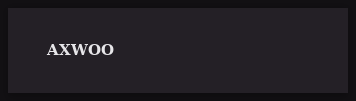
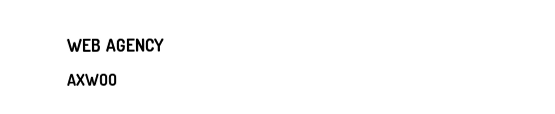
(46, 49) none -> [66,38,164,52] WEB AGENCY //

